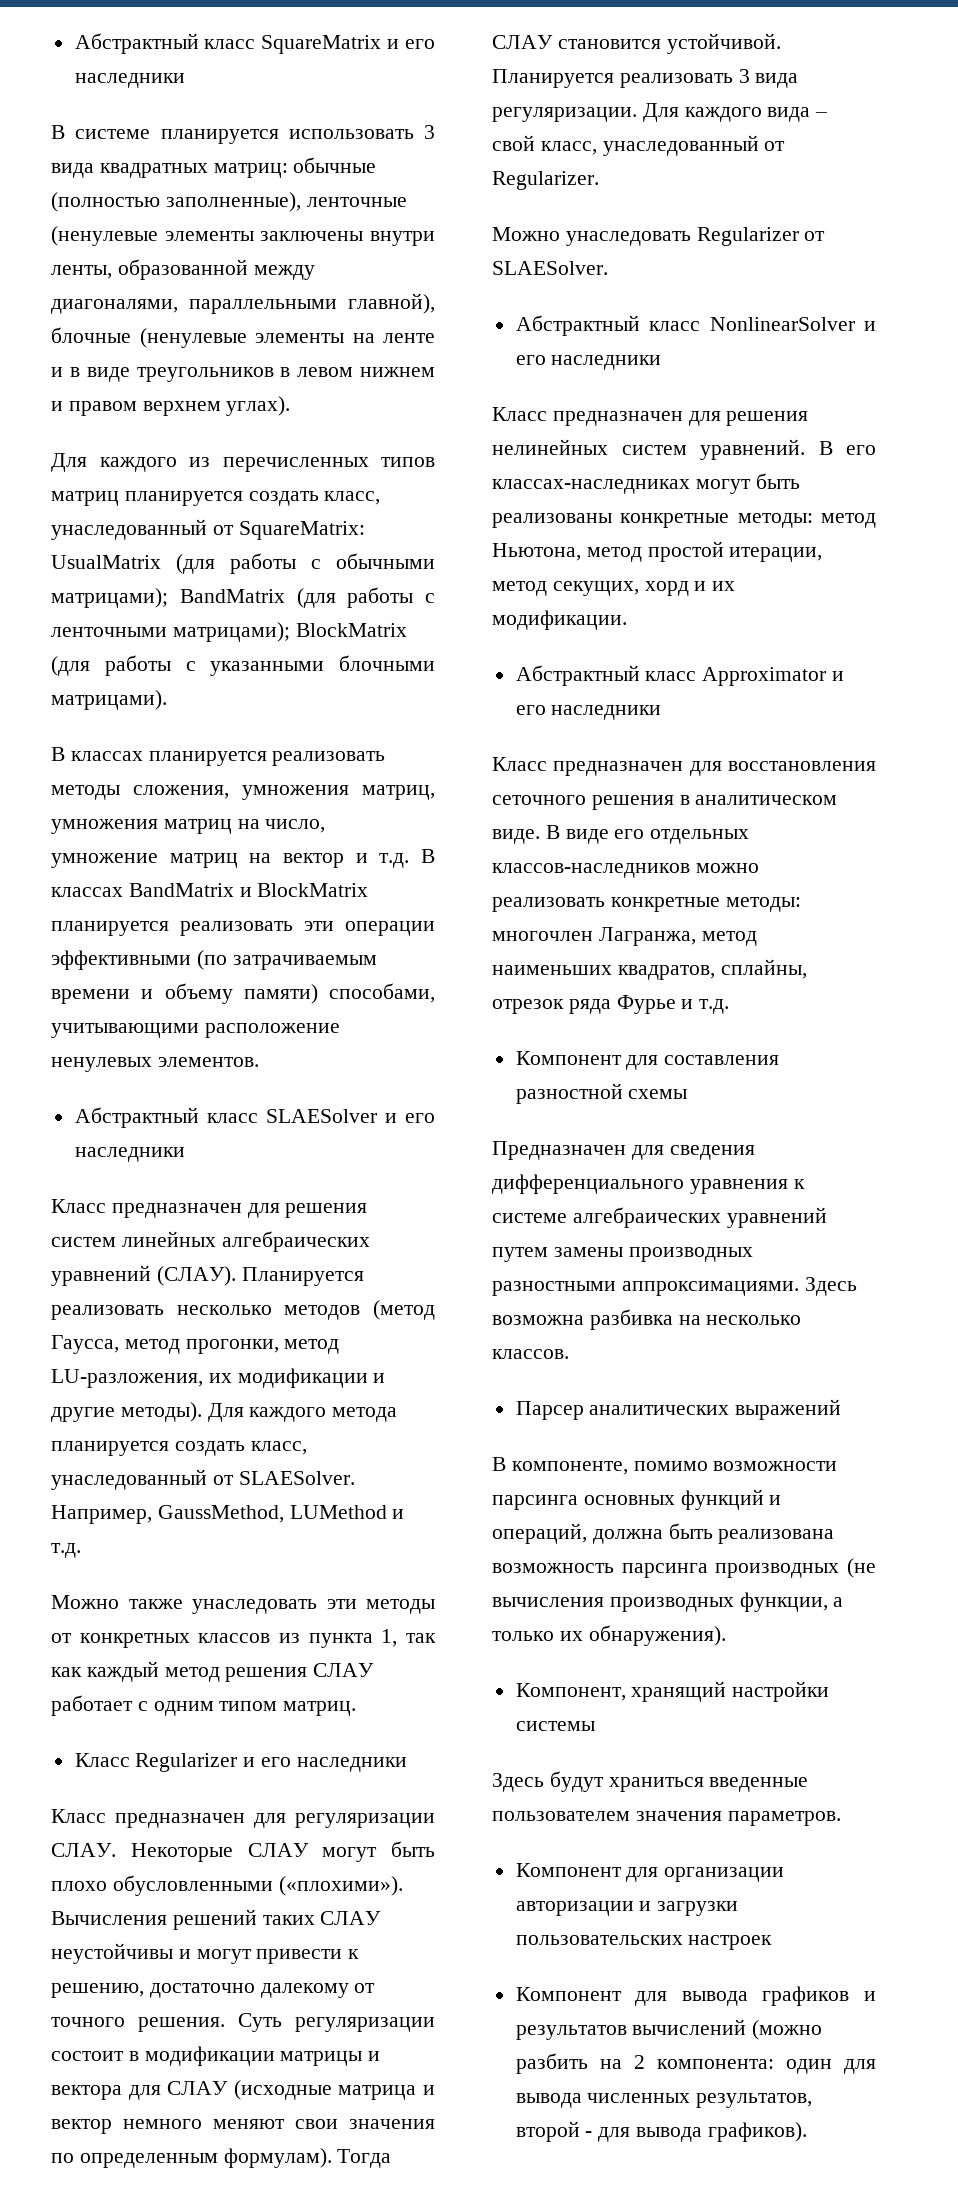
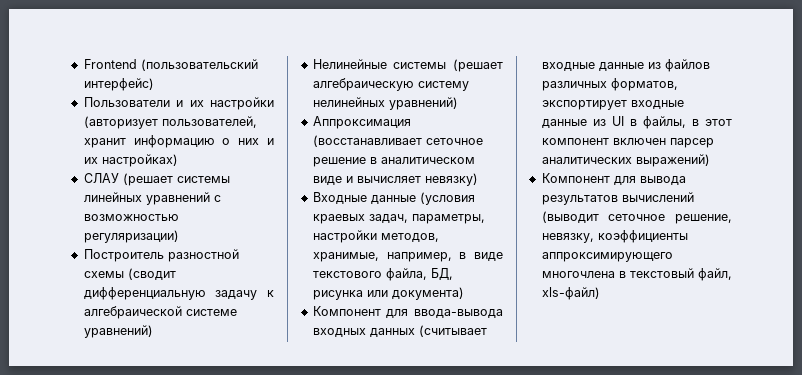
[74,33,435,54] [74,73,185,88] [51,125,435,144] [51,157,377,178] [51,192,407,212] [51,226,435,246] [51,259,315,280] [51,293,435,314] [51,327,435,348] [51,367,435,382] [51,396,291,416] [51,453,435,472] [51,491,381,506] [51,519,365,540] [51,553,435,574] [51,587,435,608] [51,622,407,642] [51,655,435,676] [51,690,167,710] [51,747,386,766] [51,785,435,800] [51,819,326,834] [51,849,436,868] [51,883,369,897] [51,921,435,936] [51,950,377,970] [51,983,435,1004] [51,1023,340,1038] [51,1057,259,1072] [74,1107,435,1128] [74,1147,185,1162] [51,1199,368,1218] [51,1231,370,1252] [51,1265,364,1286] [51,1300,435,1320] [51,1335,340,1354] [51,1368,386,1388] [51,1402,398,1422] [51,1441,307,1456] [51,1469,355,1490] [51,1505,405,1524] [51,1543,81,1558] [51,1595,435,1614] [51,1629,436,1648] [51,1661,375,1682] [51,1695,357,1716] [74,1753,407,1772] [51,1809,435,1828] [51,1841,435,1862] [51,1875,403,1896] [51,1909,382,1930] [51,1943,360,1964] [51,1983,376,1998] [51,2013,435,2032] [51,2046,381,2066] [51,2080,435,2100] [51,2119,435,2134] [51,2148,392,2168] [492,33,781,54] [492,69,799,88] [492,103,828,122] [492,135,786,156] [492,171,599,190] [492,227,826,246] [492,261,608,275] [515,315,876,336] [515,355,662,370] [492,407,809,426] [492,439,876,460] [492,473,800,494] [492,513,876,528] [492,541,823,562] [492,581,736,596] [492,610,627,630] [515,665,845,686] [515,705,662,720] [492,757,876,776] [492,795,838,810] [492,825,750,844] [492,863,759,878] [492,897,801,912] [492,927,757,946] [492,959,807,980] [492,995,730,1014] [515,1051,780,1070] [515,1083,688,1104] [492,1141,755,1160] [492,1174,805,1194] [492,1207,827,1228] [492,1247,753,1262] [492,1277,857,1296] [492,1309,802,1330] [492,1349,569,1359] [515,1399,842,1420] [492,1457,838,1475] [492,1489,782,1510] [492,1523,835,1544] [492,1558,876,1578] [492,1592,844,1612] [492,1625,726,1646] [515,1681,830,1702] [515,1721,595,1731] [492,1771,809,1792] [492,1811,841,1826] [515,1863,785,1882] [515,1901,739,1916] [515,1935,773,1950] [515,1986,876,2006] [515,2019,823,2040] [515,2053,876,2074] [515,2093,813,2108] [515,2121,807,2142] Абстрактный класс SquareMatrix и его наследники // В системе планируется использовать 3 вида квадратных матриц: обычные (полностью заполненные), ленточные (ненулевые элементы заключены внутри ленты, образованной между диагоналями, параллельными главной), блочные (ненулевые элементы на ленте и в виде треугольников в левом нижнем и правом верхнем углах). // Для каждого из перечисленных типов матриц планируется создать класс, унаследованный от SquareMatrix: UsualMatrix (для работы с обычными матрицами); BandMatrix (для работы с ленточными матрицами); BlockMatrix (для работы с указанными блочными матрицами). // В классах планируется реализовать методы сложения, умножения матриц, умножения матриц на число, умножение матриц на вектор и т.д. В классах BandMatrix и BlockMatrix планируется реализовать эти операции эффективными (по затрачиваемым времени и объему памяти) способами, учитывающими расположение ненулевых элементов. // Абстрактный класс SLAESolver и его наследники // Класс предназначен для решения систем линейных алгебраических уравнений (СЛАУ). Планируется реализовать несколько методов (метод Гаусса, метод прогонки, метод LU-разложения, их модификации и другие методы). Для каждого метода планируется создать класс, унаследованный от SLAESolver. Например, GaussMethod, LUMethod и т.д. // Можно также унаследовать эти методы от конкретных классов из пункта 1, так как каждый метод решения СЛАУ работает с одним типом матриц. // Класс Regularizer и его наследники // Класс предназначен для регуляризации СЛАУ. Некоторые СЛАУ могут быть плохо обусловленными («плохими»). Вычисления решений таких СЛАУ неустойчивы и могут привести к решению, достаточно далекому от точного решения. Суть регуляризации состоит в модификации матрицы и вектора для СЛАУ (исходные матрица и вектор немного меняют свои значения по определенным формулам). Тогда СЛАУ становится устойчивой. Планируется реализовать 3 вида регуляризации. Для каждого вида – свой класс, унаследованный от Regularizer. // Можно унаследовать Regularizer от SLAESolver. // Абстрактный класс NonlinearSolver и его наследники // Класс предназначен для решения нелинейных систем уравнений. В его классах-наследниках могут быть реализованы конкретные методы: метод Ньютона, метод простой итерации, метод секущих, хорд и их модификации. // Абстрактный класс Approximator и его наследники // Класс предназначен для восстановления сеточного решения в аналитическом виде. В виде его отдельных классов-наследников можно реализовать конкретные методы: многочлен Лагранжа, метод наименьших квадратов, сплайны, отрезок ряда Фурье и т.д. // Компонент для составления разностной схемы // Предназначен для сведения дифференциального уравнения к системе алгебраических уравнений путем замены производных разностными аппроксимациями. Здесь возможна разбивка на несколько классов. // Парсер аналитических выражений // В компоненте, помимо возможности парсинга основных функций и операций, должна быть реализована возможность парсинга производных (не вычисления производных функции, а только их обнаружения). // Компонент, хранящий настройки системы // Здесь будут храниться введенные пользователем значения параметров. // Компонент для организации авторизации и загрузки пользовательских настроек // Компонент для вывода графиков и результатов вычислений (можно разбить на 2 компонента: один для вывода численных результатов, второй - для вывода графиков). -> [83,59,258,71] [83,78,154,91] [83,97,274,110] [83,116,257,129] [83,135,274,148] [83,154,178,167] [83,173,230,186] [83,192,221,205] [83,214,179,221] [83,230,179,243] [83,249,239,262] [83,268,176,280] [83,287,274,300] [83,306,237,319] [83,325,153,338] [312,59,503,72] [312,78,469,91] [312,97,458,110] [312,116,411,129] [312,135,483,147] [312,157,475,167] [312,173,478,186] [312,192,475,205] [312,214,485,224] [312,230,439,243] [312,252,503,262] [312,268,453,281] [312,287,464,300] [312,306,503,318] [312,325,487,337] [541,59,710,72] [541,78,678,91] [541,100,684,110] [541,116,732,129] [541,138,714,148] [541,154,710,167] [541,173,686,185] [541,192,694,205] [541,211,732,224] [541,230,688,243] [541,252,673,262] [541,268,732,281] [541,287,600,300] Frontend (пользовательский интерфейс) // Пользователи и их настройки (авторизует пользователей, хранит информацию о них и их настройках) // СЛАУ (решает системы линейных уравнений с возможностью регуляризации) // Построитель разностной схемы (сводит дифференциальную задачу к алгебраической системе уравнений) // Нелинейные системы (решает алгебраическую систему нелинейных уравнений) // Аппроксимация (восстанавливает сеточное решение в аналитическом виде и вычисляет невязку) // Входные данные (условия краевых задач, параметры, настройки методов, хранимые, например, в виде текстового файла, БД, рисунка или документа) // Компонент для ввода-вывода входных данных (считывает входные данные из файлов различных форматов, экспортирует входные данные из UI в файлы, в этот компонент включен парсер аналитических выражений) // Компонент для вывода результатов вычислений (выводит сеточное решение, невязку, коэффициенты аппроксимирующего многочлена в текстовый файл, xls-файл)

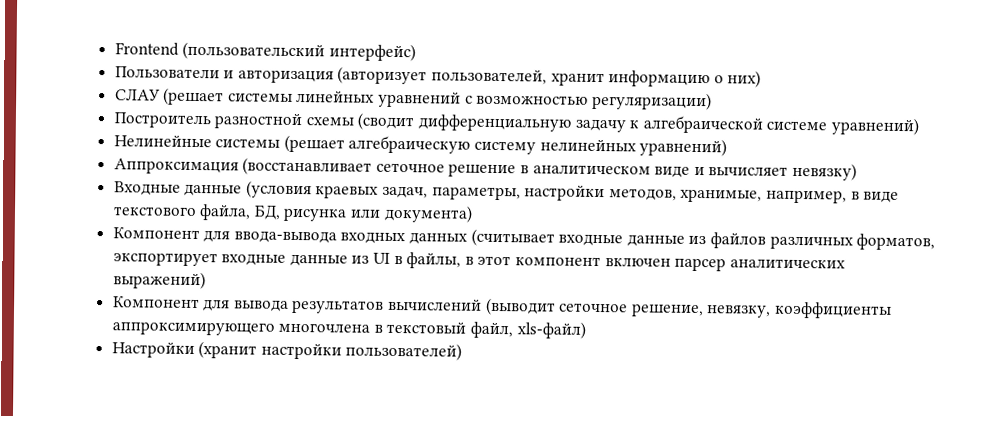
[189,97,274,110] их настройки -> [237,69,334,84] авторизация
[238,138,274,145] [83,154,178,167] них и их настройках) -> [727,70,762,88] них)
(600, 293) none -> [111,341,463,361] // Настройки (хранит настройки пользователей)

